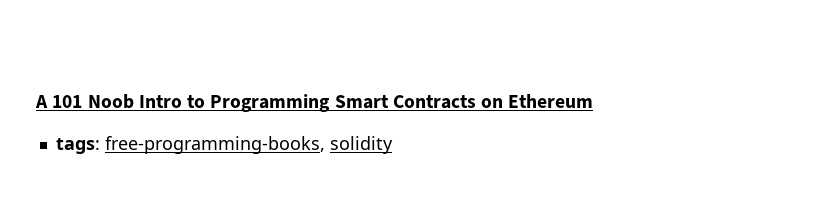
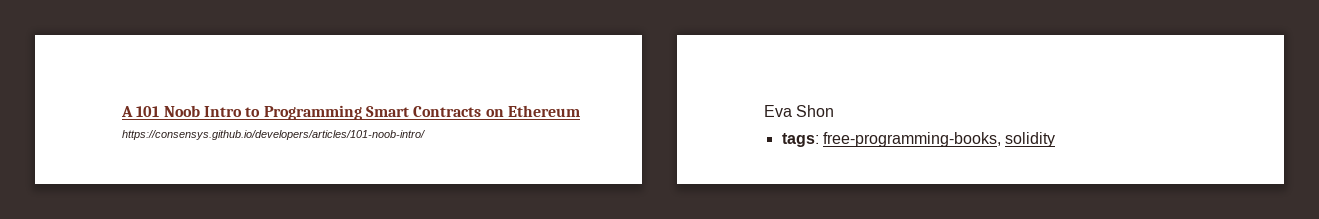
(594, 101) none -> [122,130,425,140] [764,105,835,117] // https://consensys.github.io/developers/articles/101-noob-intro/ // Eva Shon

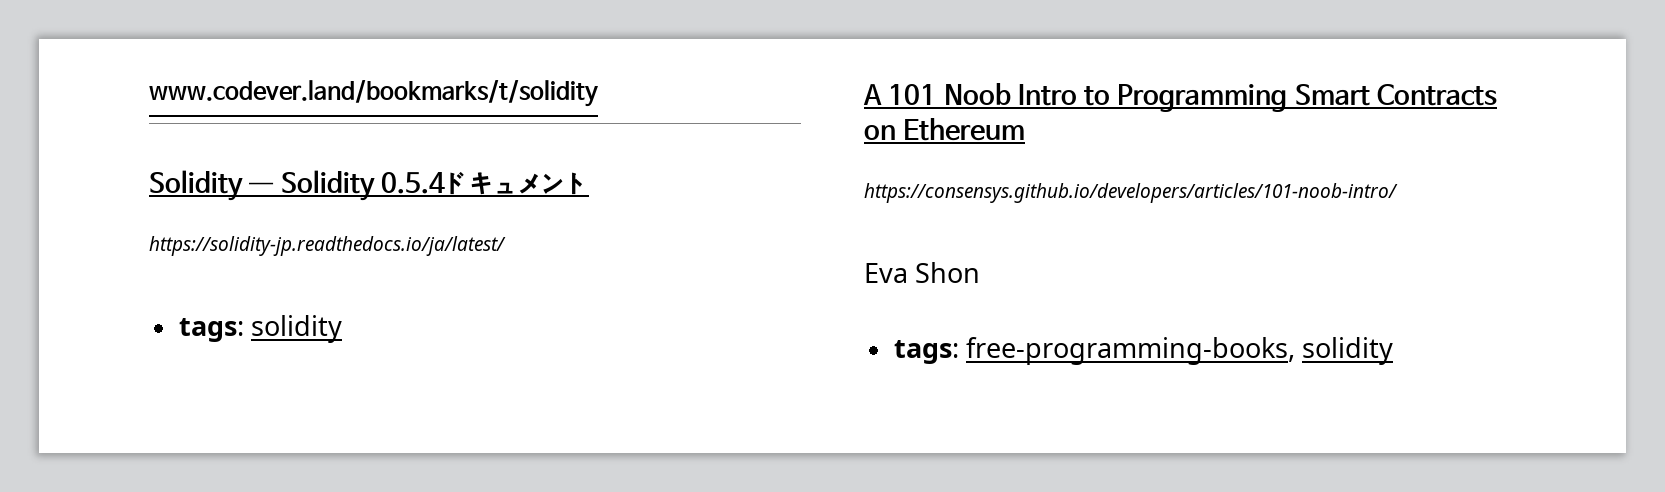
(121, 111) none -> [149,80,598,107] [149,170,589,201] [149,236,506,256] [178,315,342,343] www.codever.land/bookmarks/t/solidity // Solidity — Solidity 0.5.4ドキュメント // https://solidity-jp.readthedocs.io/ja/latest/ // tags: solidity //

